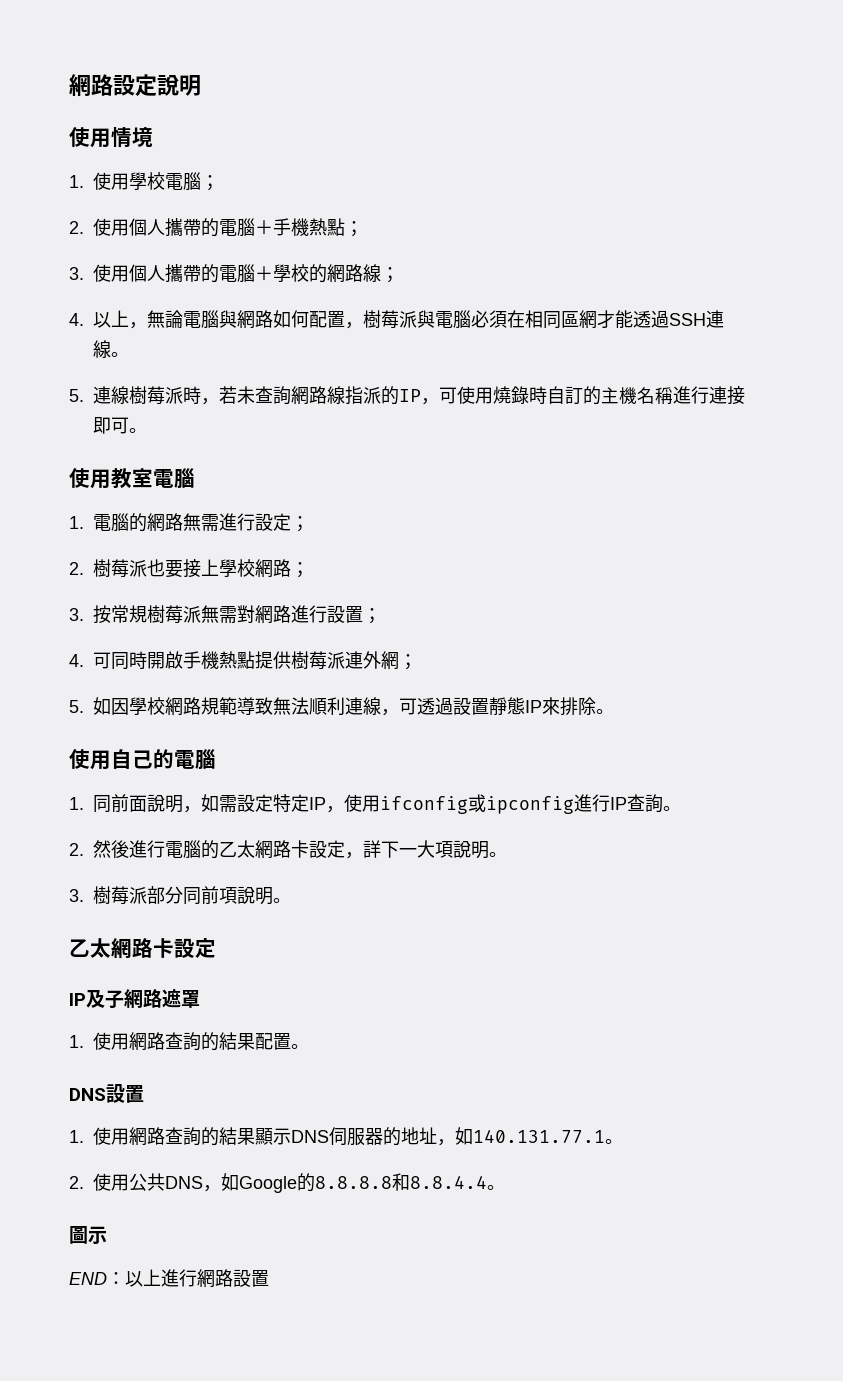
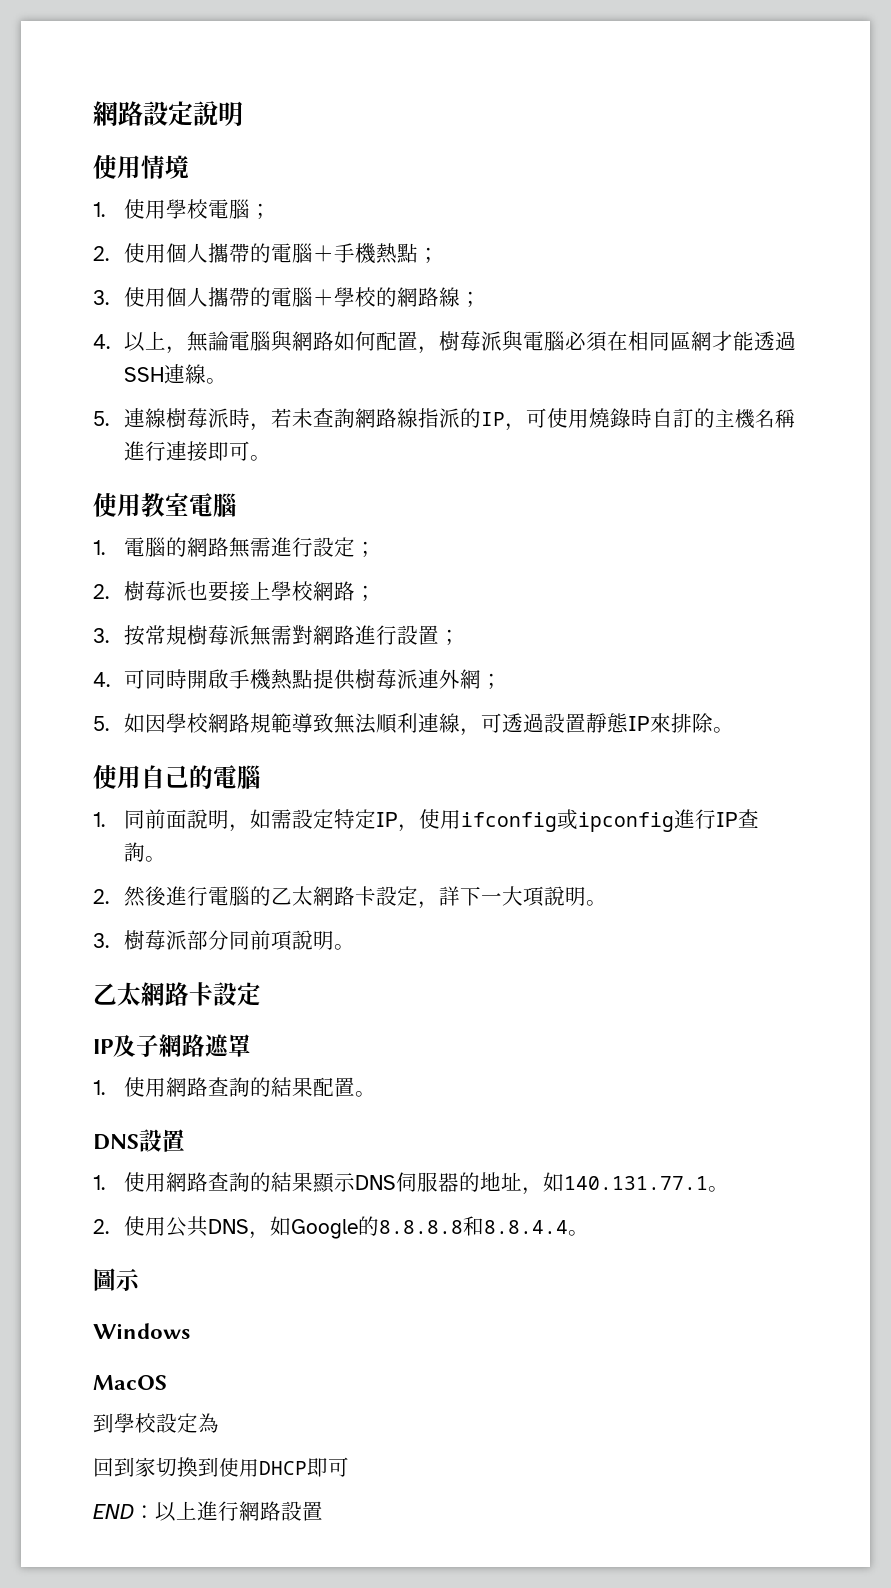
(107, 1235) none -> [93,1323,190,1339] [93,1375,167,1390] [93,1413,219,1433] [93,1457,349,1477] // Windows // MacOS // 到學校設定為 // 回到家切換到使用DHCP即可

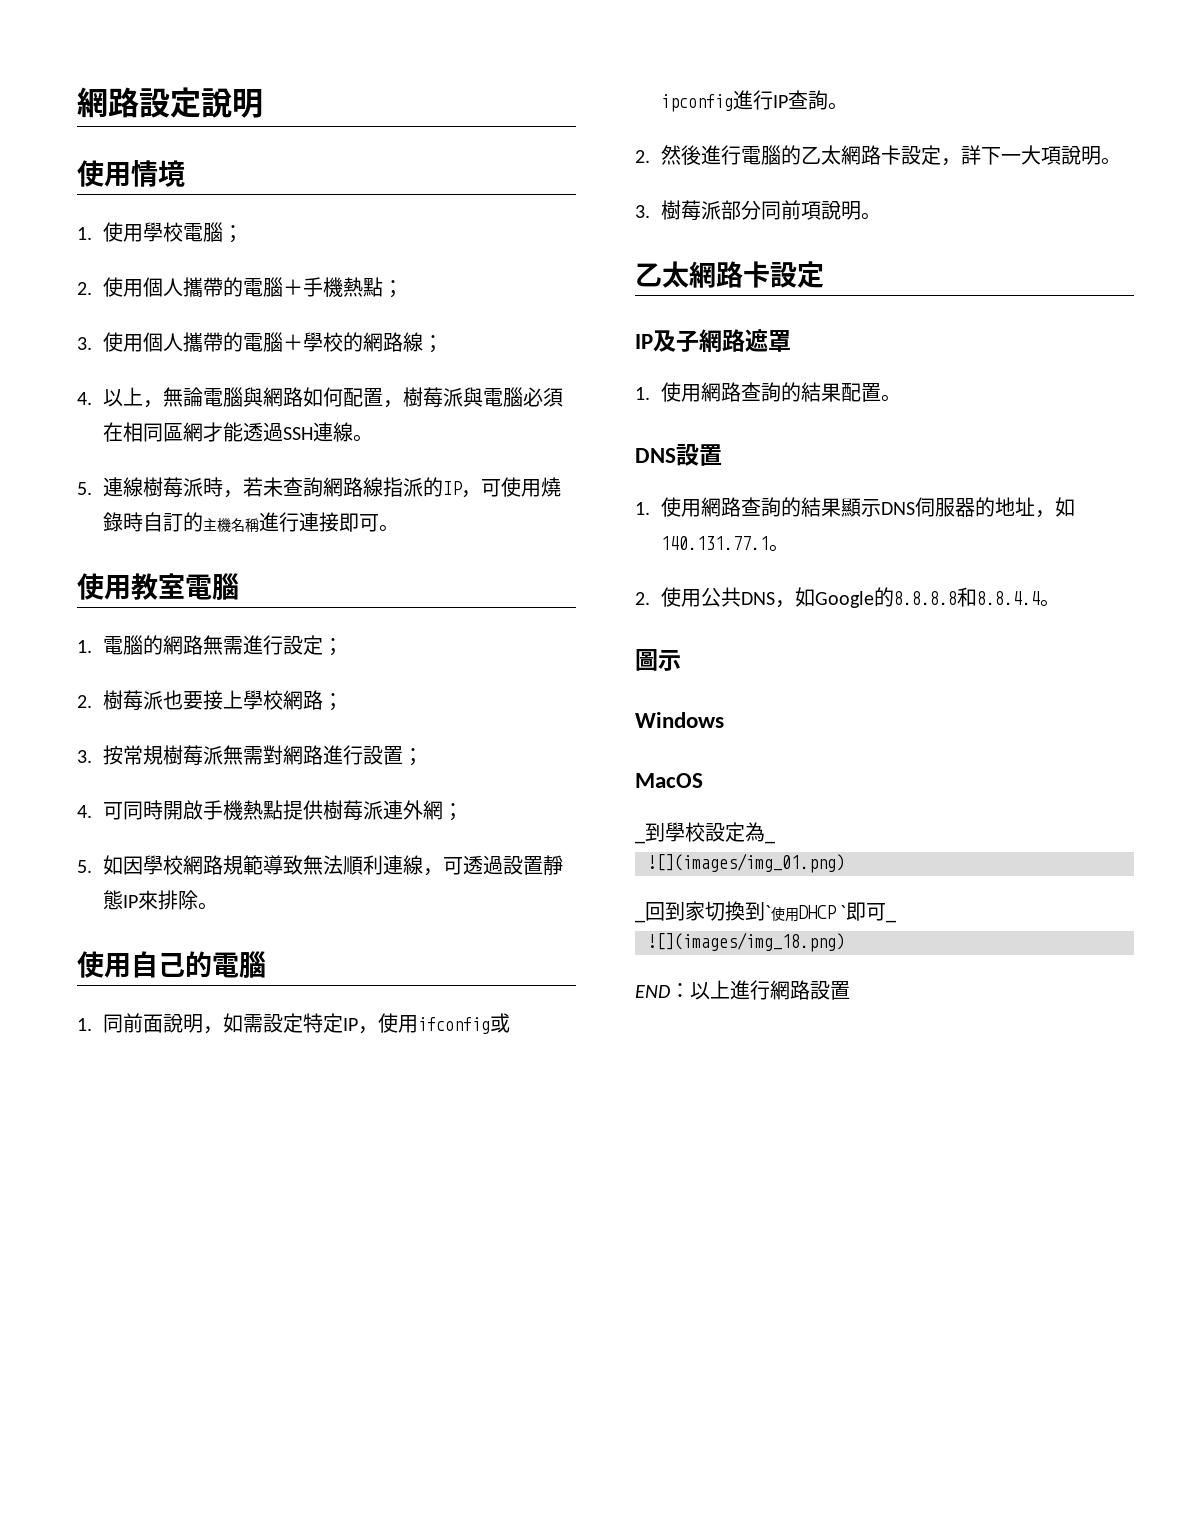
(167, 1382) none -> [635,840,645,844] _
(219, 1423) // -> [765,840,775,844] [647,853,845,873] [635,919,645,923] _ // ![](images/img_01.png) // _
(219, 1467) none -> [765,905,771,919] `
[307,1457,349,1477] 即可 -> [840,902,897,923] [647,932,845,952] `即可_ // ![](images/img_18.png)

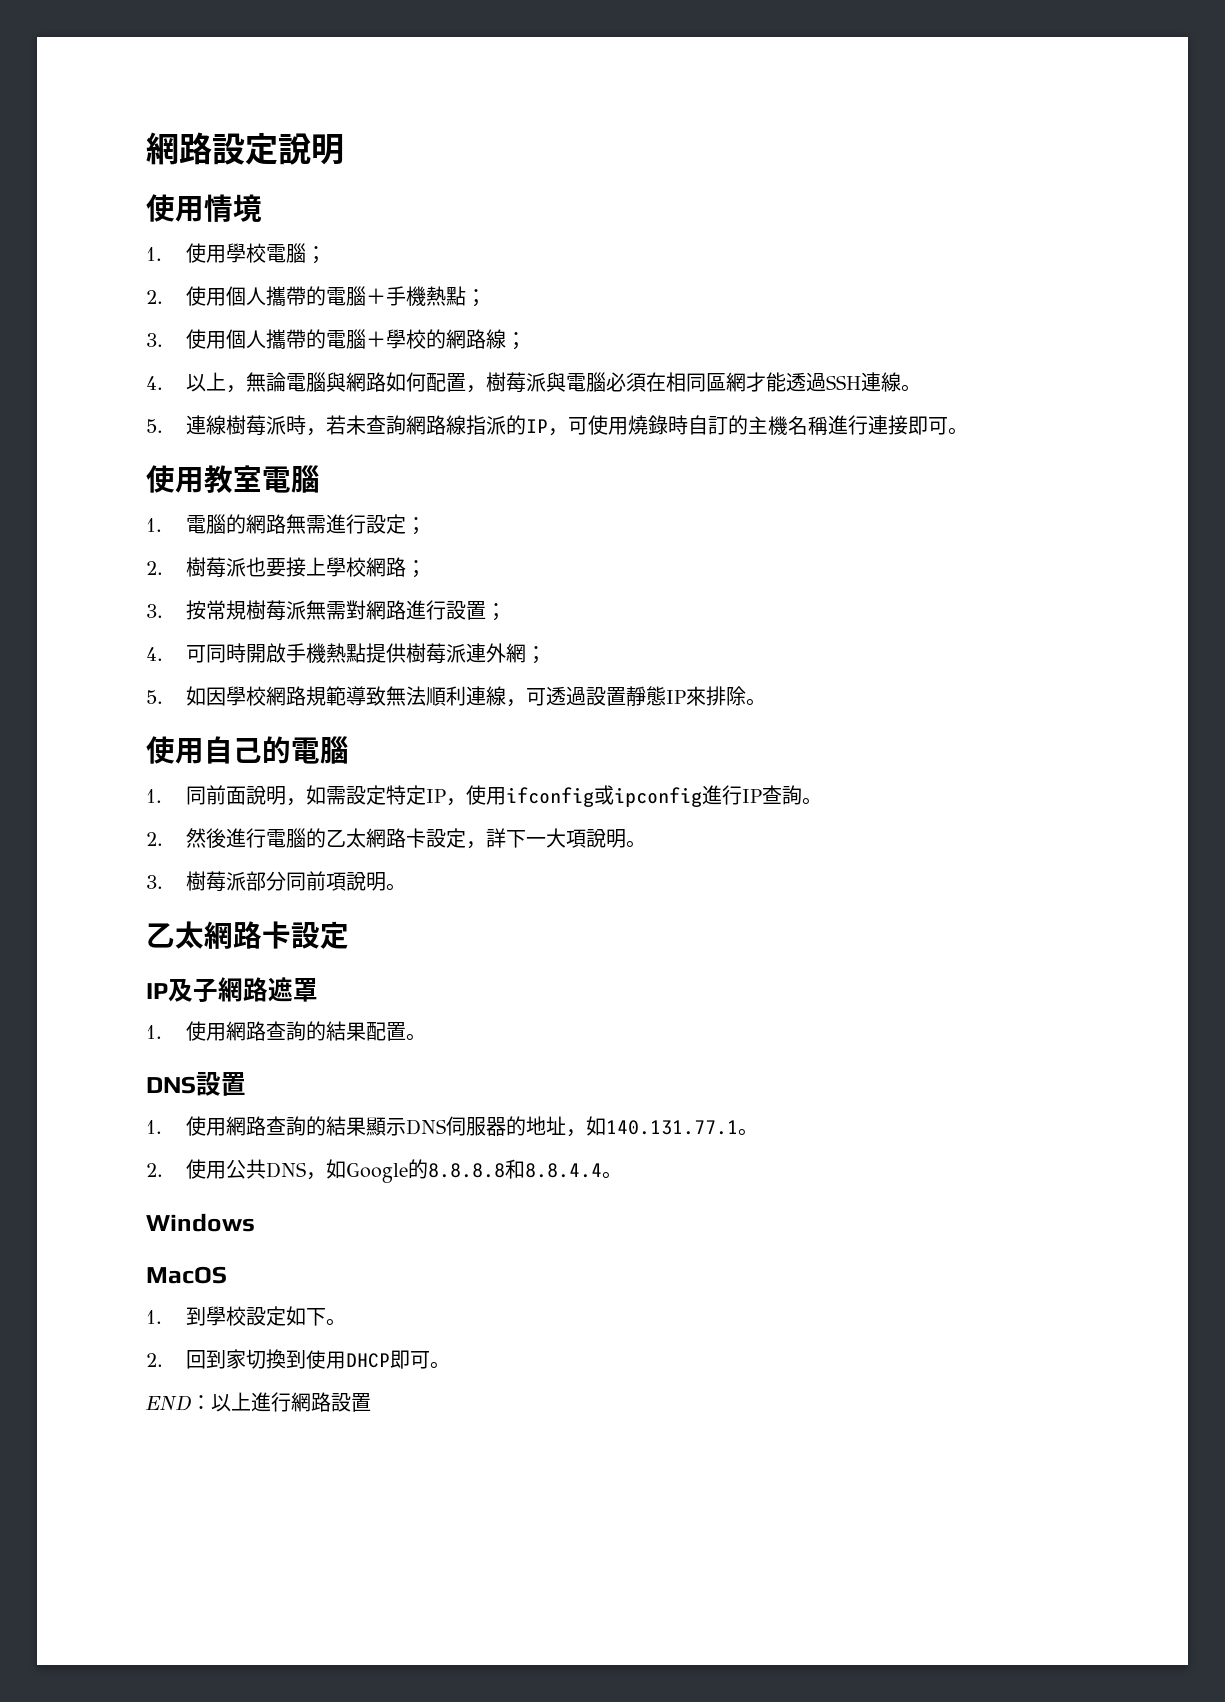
[635,649,681,671] // 圖示 -> (622, 1175) none
[635,840,645,844] _ -> [146,1310,162,1324] 1.
[745,822,775,844] [647,853,845,873] [635,919,645,923] 為_ // ![](images/img_01.png) // _ -> [285,1306,346,1326] [146,1353,163,1367] 如下。 // 2.
[765,905,771,919] ` -> (306, 1359) none
[840,902,897,923] [647,932,845,952] `即可_ // ![](images/img_18.png) -> [389,1350,450,1369] 即可。

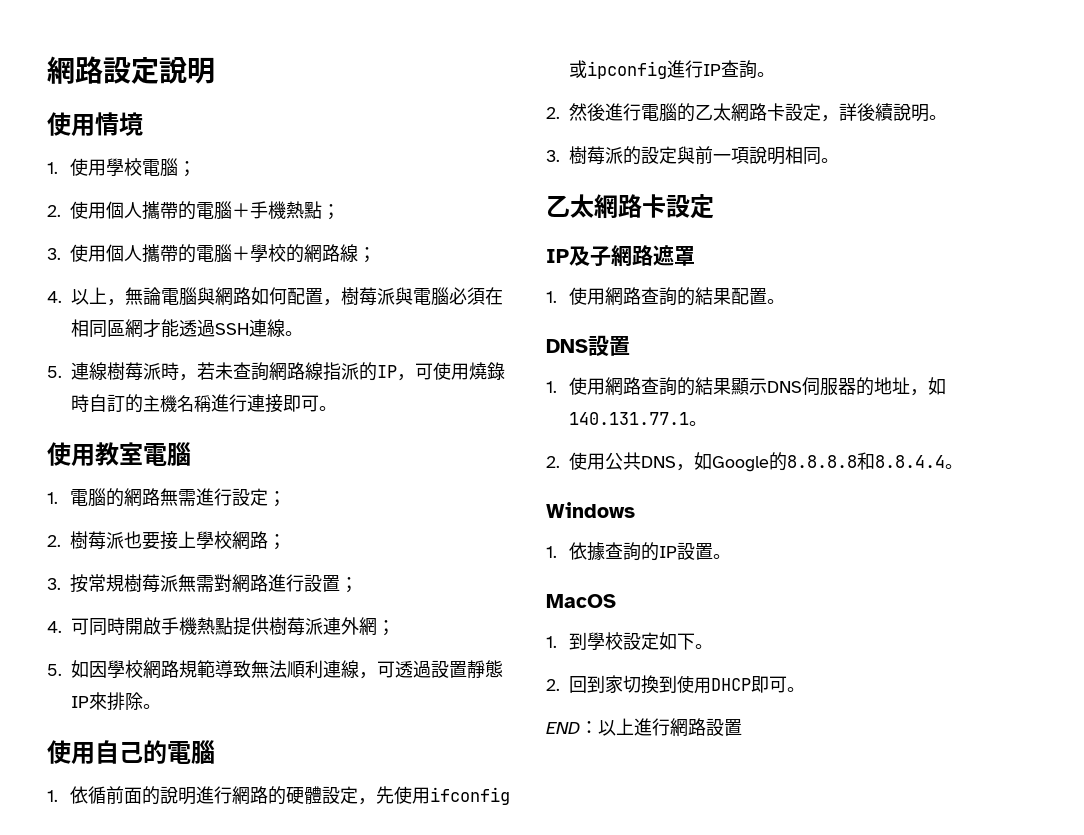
[185,785,466,806] 同前面說明，如需設定特定IP， -> [70,786,395,805] 依循前面的說明進行網路的硬體設定，先
[505,828,586,848] 下一大項 -> [857,103,894,121] 後續
[245,871,386,891] 部分同前項說明 -> [623,146,822,165] 的設定與前一項說明相同
(255, 1222) none -> [546,542,732,561] // 1.依據查詢的IP設置。

